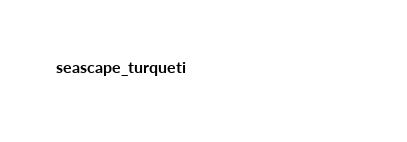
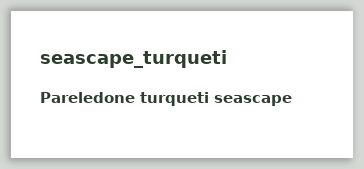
(186, 69) none -> [40,92,292,106] // Pareledone turqueti seascape

